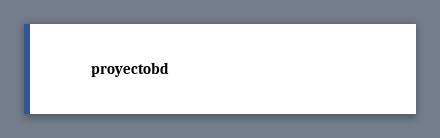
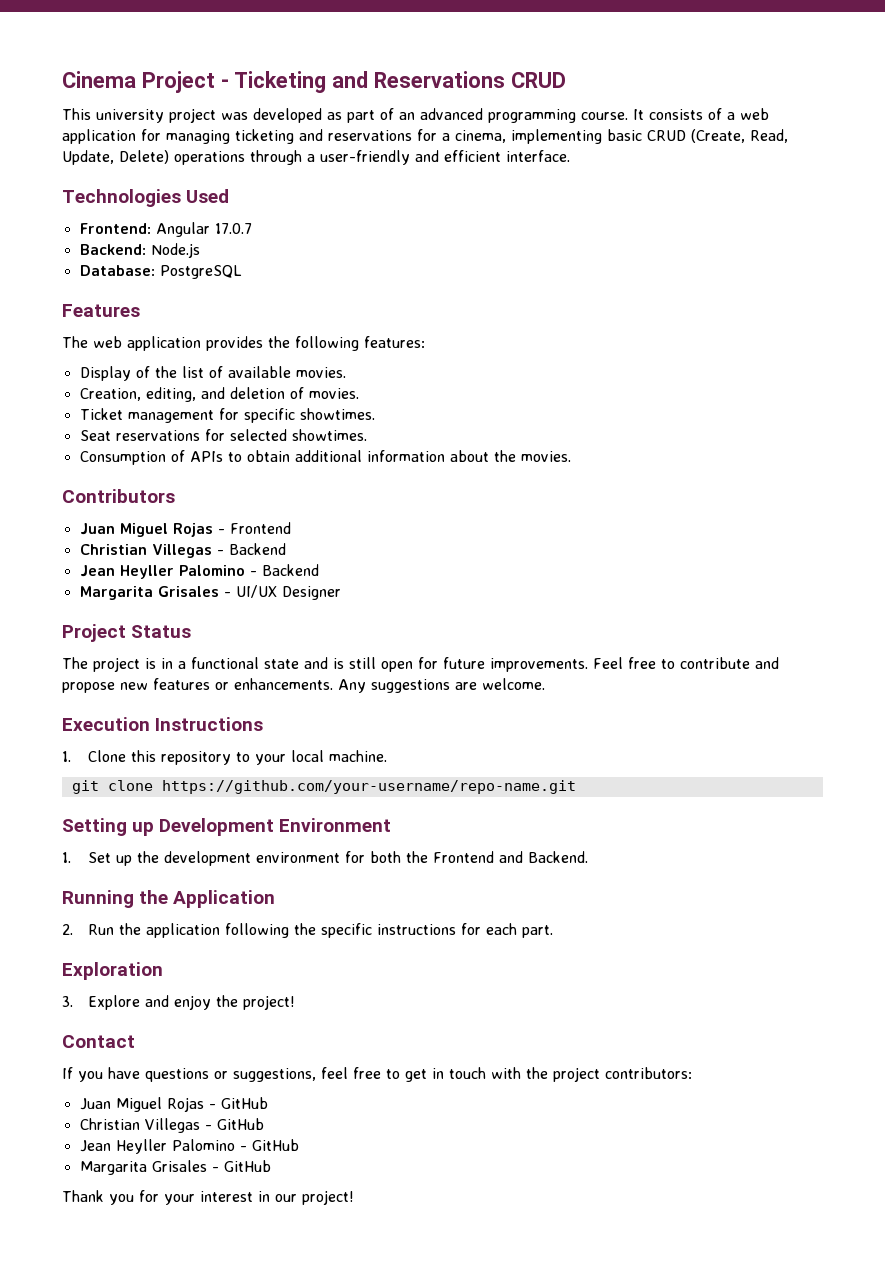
[91,62,169,77] proyectobd -> [62,71,566,93] [62,108,769,123] [62,129,788,144] [62,150,570,165] [62,189,230,207] [79,222,252,237] [79,243,200,258] [79,265,242,279] [62,304,140,317] [62,336,425,351] [79,366,346,381] [79,387,359,402] [79,408,375,423] [79,429,367,441] [79,450,571,465] [62,489,175,503] [79,522,291,537] [79,543,286,558] [79,564,319,579] [79,585,341,600] [62,624,192,642] [62,657,779,672] [62,678,545,693] [62,717,264,731] [62,750,387,765] [71,780,576,794] [62,818,392,836] [62,851,588,866] [62,890,276,908] [62,923,553,938] [62,962,163,980] [62,995,295,1010] [62,1035,135,1048] [62,1067,692,1082] [79,1097,268,1112] [79,1118,264,1133] [79,1139,299,1154] [79,1160,271,1175] [62,1190,354,1205] Cinema Project - Ticketing and Reservations CRUD // This university project was developed as part of an advanced programming course. It consists of a web application for managing ticketing and reservations for a cinema, implementing basic CRUD (Create, Read, Update, Delete) operations through a user-friendly and efficient interface. // Technologies Used // Frontend: Angular 17.0.7 // Backend: Node.js // Database: PostgreSQL // Features // The web application provides the following features: // Display of the list of available movies. // Creation, editing, and deletion of movies. // Ticket management for specific showtimes. // Seat reservations for selected showtimes. // Consumption of APIs to obtain additional information about the movies. // Contributors // Juan Miguel Rojas - Frontend // Christian Villegas - Backend // Jean Heyller Palomino - Backend // Margarita Grisales - UI/UX Designer // Project Status // The project is in a functional state and is still open for future improvements. Feel free to contribute and propose new features or enhancements. Any suggestions are welcome. // Execution Instructions // 1. Clone this repository to your local machine. // git clone https://github.com/your-username/repo-name.git // Setting up Development Environment // 1. Set up the development environment for both the Frontend and Backend. // Running the Application // 2. Run the application following the specific instructions for each part. // Exploration // 3. Explore and enjoy the project! // Contact // If you have questions or suggestions, feel free to get in touch with the project contributors: // Juan Miguel Rojas - GitHub // Christian Villegas - GitHub // Jean Heyller Palomino - GitHub // Margarita Grisales - GitHub // Thank you for your interest in our project!

